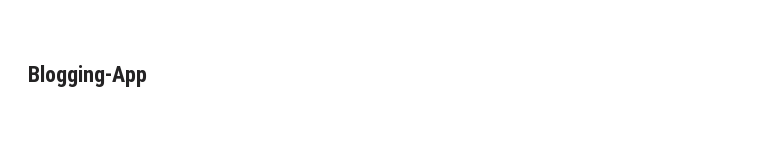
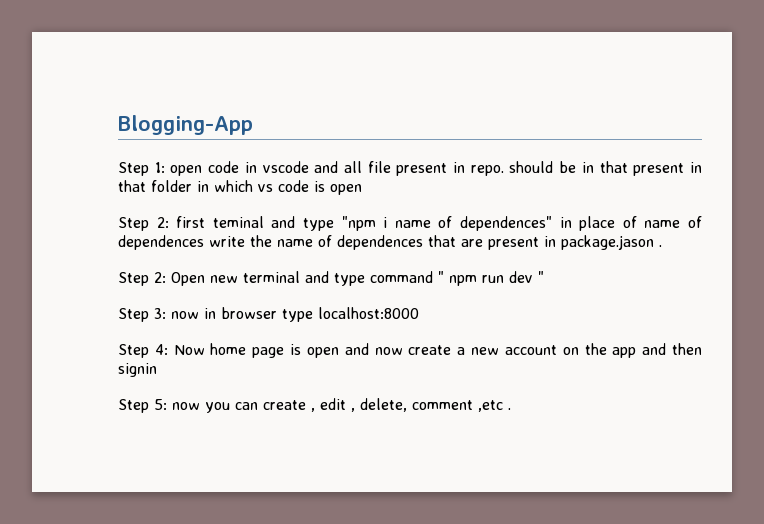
(147, 76) none -> [118,161,702,176] [118,180,362,195] [118,216,703,231] [118,235,662,250] [118,271,544,286] [118,307,419,322] [118,343,702,358] [118,363,157,377] [118,398,511,413] // Step 1: open code in vscode and all file present in repo. should be in that present in that folder in which vs code is open // Step 2: first teminal and type "npm i name of dependences" in place of name of dependences write the name of dependences that are present in package.jason . // Step 2: Open new terminal and type command " npm run dev " // Step 3: now in browser type localhost:8000 // Step 4: Now home page is open and now create a new account on the app and then signin // Step 5: now you can create , edit , delete, comment ,etc .

